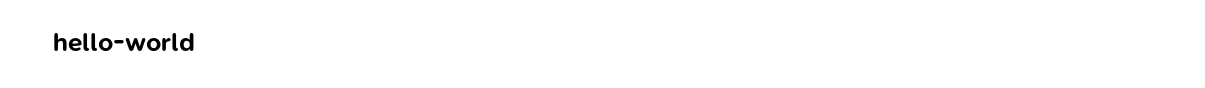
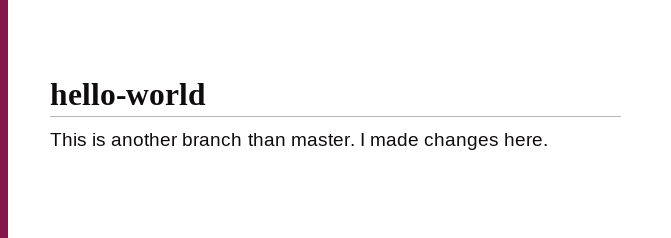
(195, 42) none -> [50,133,549,150] // This is another branch than master. I made changes here.

